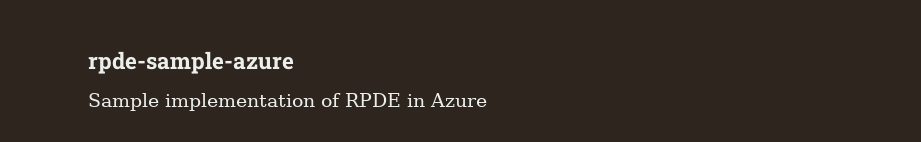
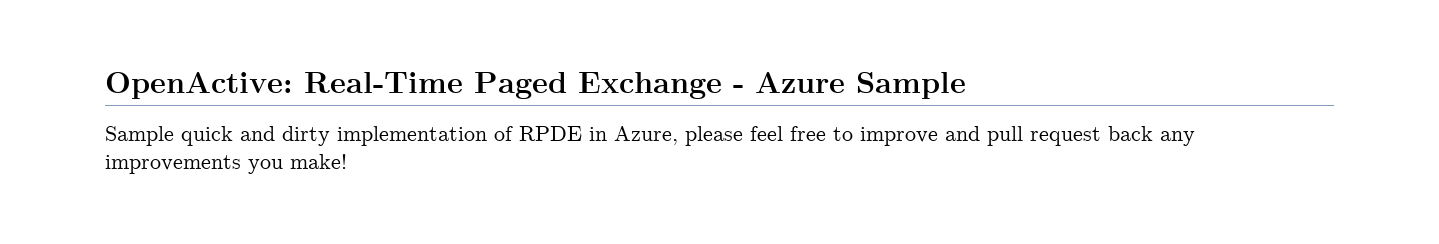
[88,51,294,74] [88,93,487,111] rpde-sample-azure // Sample implementation of RPDE in Azure -> [105,72,966,99] [105,126,1195,146] [105,154,347,174] OpenActive: Real-Time Paged Exchange - Azure Sample // Sample quick and dirty implementation of RPDE in Azure, please feel free to improve and pull request back any improvements you make!

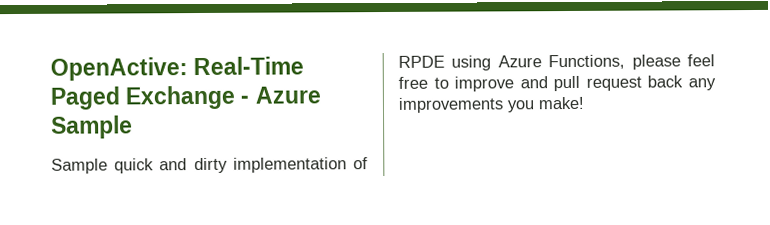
[589,126,678,145] in Azure, -> [451,54,626,71] using Azure Functions,

